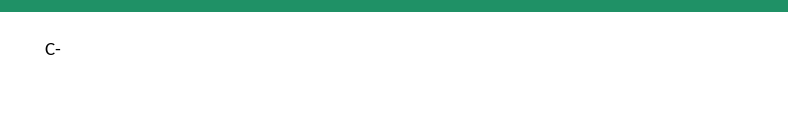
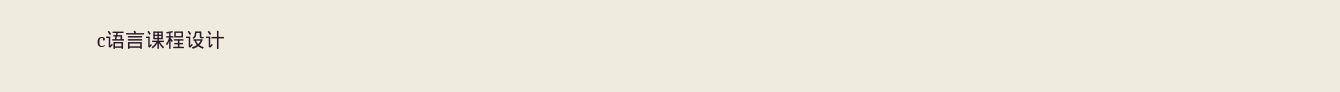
[45,43,61,55] C- -> [97,30,225,49] c语言课程设计

